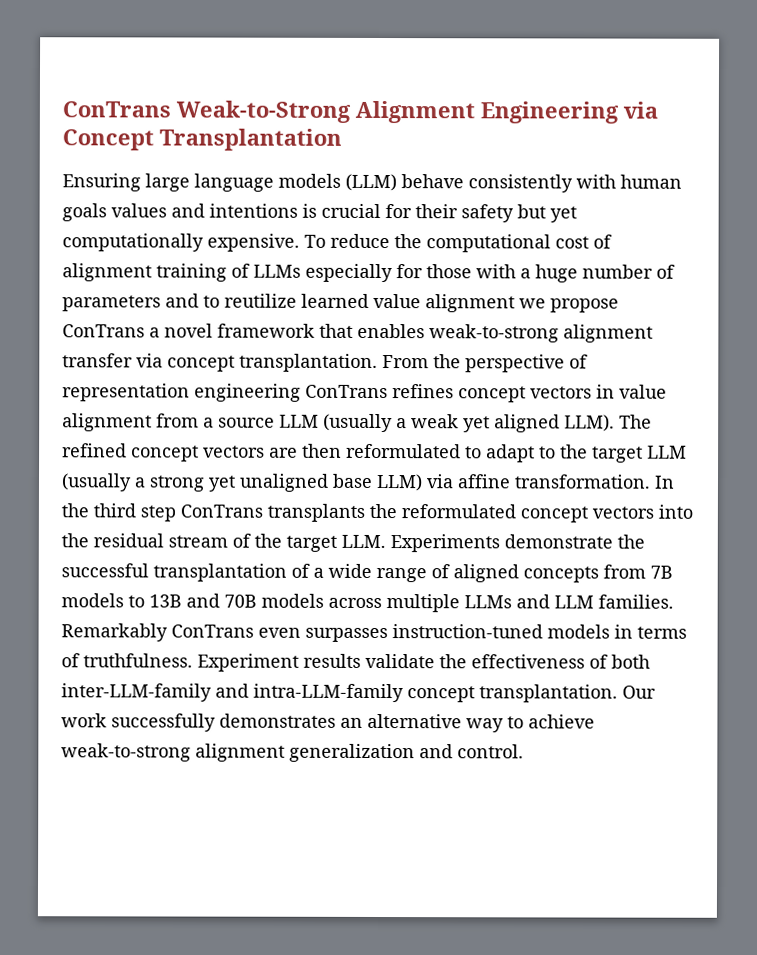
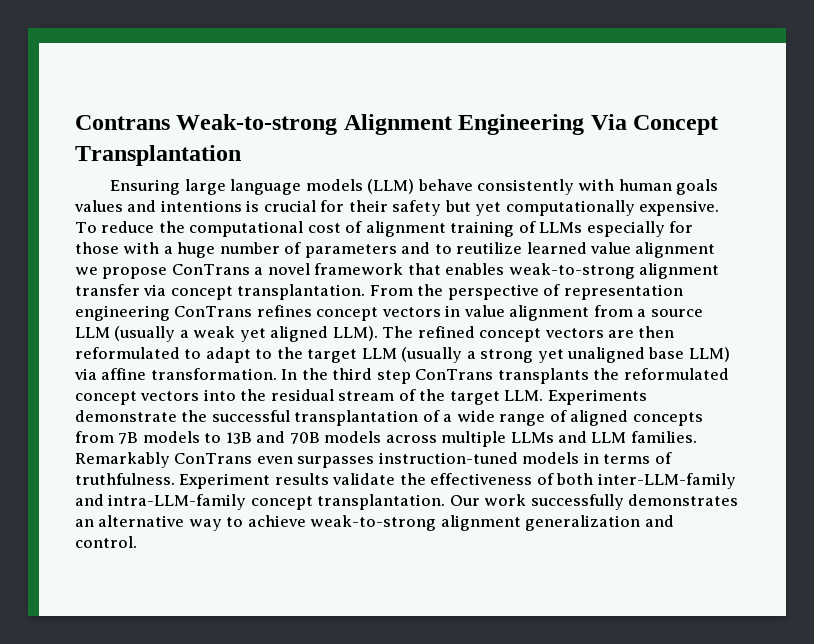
[62,100,351,123] ConTrans Weak-to-Strong -> [75,114,338,135] Contrans Weak-to-strong
[623,101,658,119] via -> [590,114,627,130] Via

